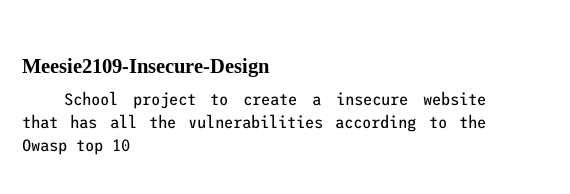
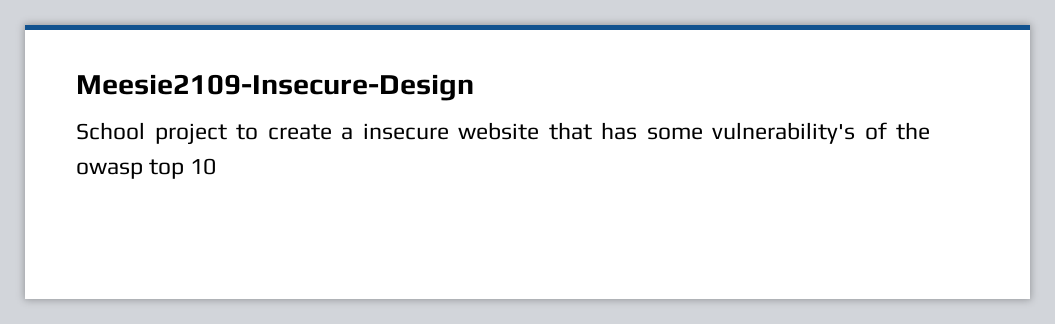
[109,114,486,132] [22,139,67,155] all the vulnerabilities according to the Owasp -> [646,122,930,144] [76,162,143,179] some vulnerability's of the owasp

